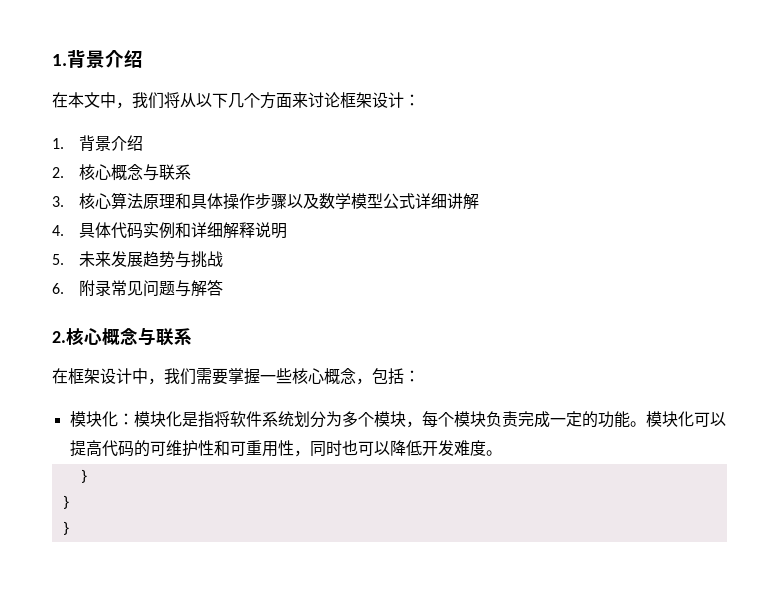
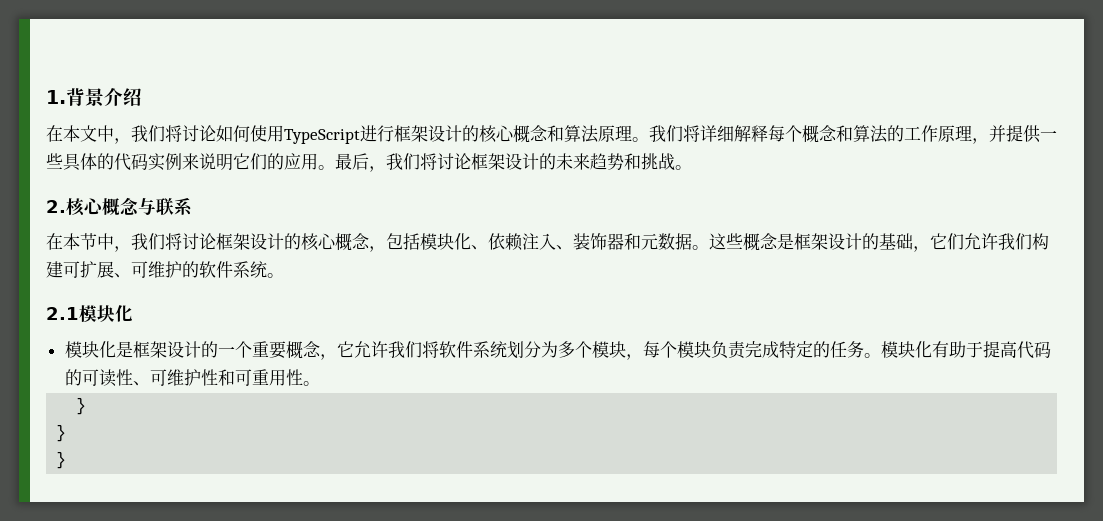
[180,92,420,109] [52,135,144,151] [52,164,192,181] [52,192,480,210] [52,222,288,239] [52,251,224,268] [52,280,224,297] 从以下几个方面来讨论框架设计： // 1.背景介绍 // 2.核心概念与联系 // 3.核心算法原理和具体操作步骤以及数学模型公式详细讲解 // 4.具体代码实例和详细解释说明 // 5.未来发展趋势与挑战 // 6.附录常见问题与解答 -> [182,125,1057,144] [46,153,692,172] 讨论如何使用TypeScript进行框架设计的核心概念和算法原理。我们将详细解释每个概念和算法的工作原理，并提供一些具体的代码实例来说明它们的应用。最后，我们将讨论框架设计的未来趋势和挑战。
[68,368,420,385] [69,411,214,428] 框架设计中，我们需要掌握一些核心概念，包括： // 模块化：模块化是指 -> [63,233,1049,252] [46,261,284,278] [46,305,133,322] [64,341,422,360] 本节中，我们将讨论框架设计的核心概念，包括模块化、依赖注入、装饰器和元数据。这些概念是框架设计的基础，它们允许我们构建可扩展、可维护的软件系统。 // 2.1模块化 // 模块化是框架设计的一个重要概念，它允许我们
[549,411,630,428] 一定的功能 -> [778,341,864,359] 特定的任务
[693,412,726,427] 可以 -> [931,341,983,358] 有助于
(166, 448) none -> [98,369,167,387] 读性、可
[293,440,486,457] ，同时也可以降低开发难度 -> (303, 377) none

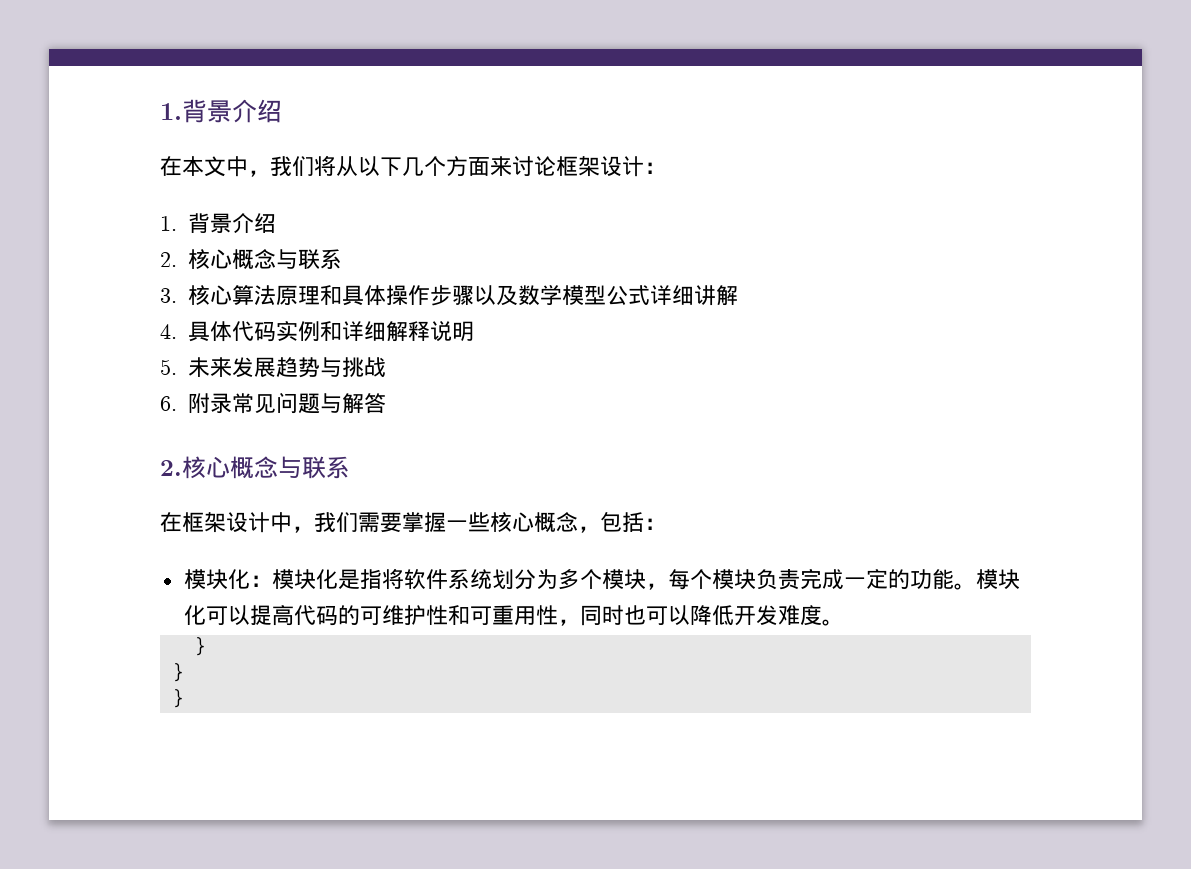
[182,125,1057,144] [46,153,692,172] 讨论如何使用TypeScript进行框架设计的核心概念和算法原理。我们将详细解释每个概念和算法的工作原理，并提供一些具体的代码实例来说明它们的应用。最后，我们将讨论框架设计的未来趋势和挑战。 -> [336,156,666,177] [160,213,276,234] [160,249,342,269] [160,285,738,306] [160,321,474,342] [160,357,386,378] [160,392,386,414] 从以下几个方面来讨论框架设计： // 1.背景介绍 // 2.核心概念与联系 // 3.核心算法原理和具体操作步骤以及数学模型公式详细讲解 // 4.具体代码实例和详细解释说明 // 5.未来发展趋势与挑战 // 6.附录常见问题与解答
[63,233,1049,252] [46,261,284,278] [46,305,133,322] [64,341,422,360] 本节中，我们将讨论框架设计的核心概念，包括模块化、依赖注入、装饰器和元数据。这些概念是框架设计的基础，它们允许我们构建可扩展、可维护的软件系统。 // 2.1模块化 // 模块化是框架设计的一个重要概念，它允许我们 -> [182,512,666,533] [183,569,382,589] 框架设计中，我们需要掌握一些核心概念，包括： // 模块化：模块化是指
[778,341,864,359] 特定的任务 -> [843,569,954,589] 一定的功能
[931,341,983,358] 有助于 -> [205,605,250,625] 可以
[98,369,167,387] 读性、可 -> (382, 615) none
(303, 377) none -> [557,605,822,626] ，同时也可以降低开发难度

